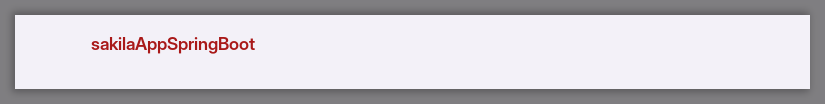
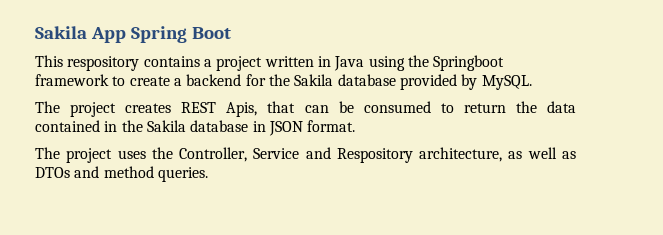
[91,37,255,54] sakilaAppSpringBoot -> [35,26,231,43] [35,55,505,71] [35,74,532,90] [35,101,576,117] [35,120,356,136] [35,147,576,163] [35,166,208,182] Sakila App Spring Boot // This respository contains a project written in Java using the Springboot framework to create a backend for the Sakila database provided by MySQL. // The project creates REST Apis, that can be consumed to return the data contained in the Sakila database in JSON format. // The project uses the Controller, Service and Respository architecture, as well as DTOs and method queries.

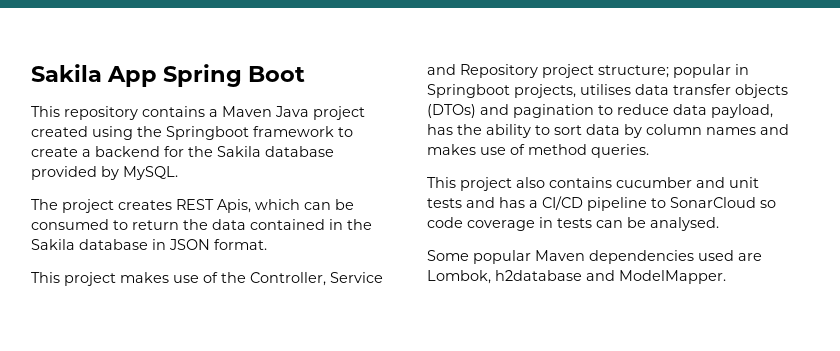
[67,56,140,71] respository -> [64,106,138,120] repository
[216,56,365,71] project written in Java -> [222,106,365,120] [31,126,88,137] Maven Java project created
[267,101,296,113] that -> [255,199,300,210] which
[35,147,576,163] [35,166,208,182] The project uses the Controller, Service and Respository architecture, as well as DTOs and method queries. -> [31,272,383,286] [427,64,749,78] [427,84,788,98] [427,104,773,118] [427,124,789,138] [427,144,649,158] [427,177,759,191] [427,196,776,211] [427,217,719,231] [427,250,762,264] [427,270,726,284] This project makes use of the Controller, Service and Repository project structure; popular in Springboot projects, utilises data transfer objects (DTOs) and pagination to reduce data payload, has the ability to sort data by column names and makes use of method queries. // This project also contains cucumber and unit tests and has a CI/CD pipeline to SonarCloud so code coverage in tests can be analysed. // Some popular Maven dependencies used are Lombok, h2database and ModelMapper.

